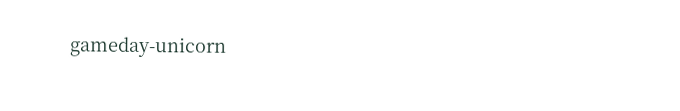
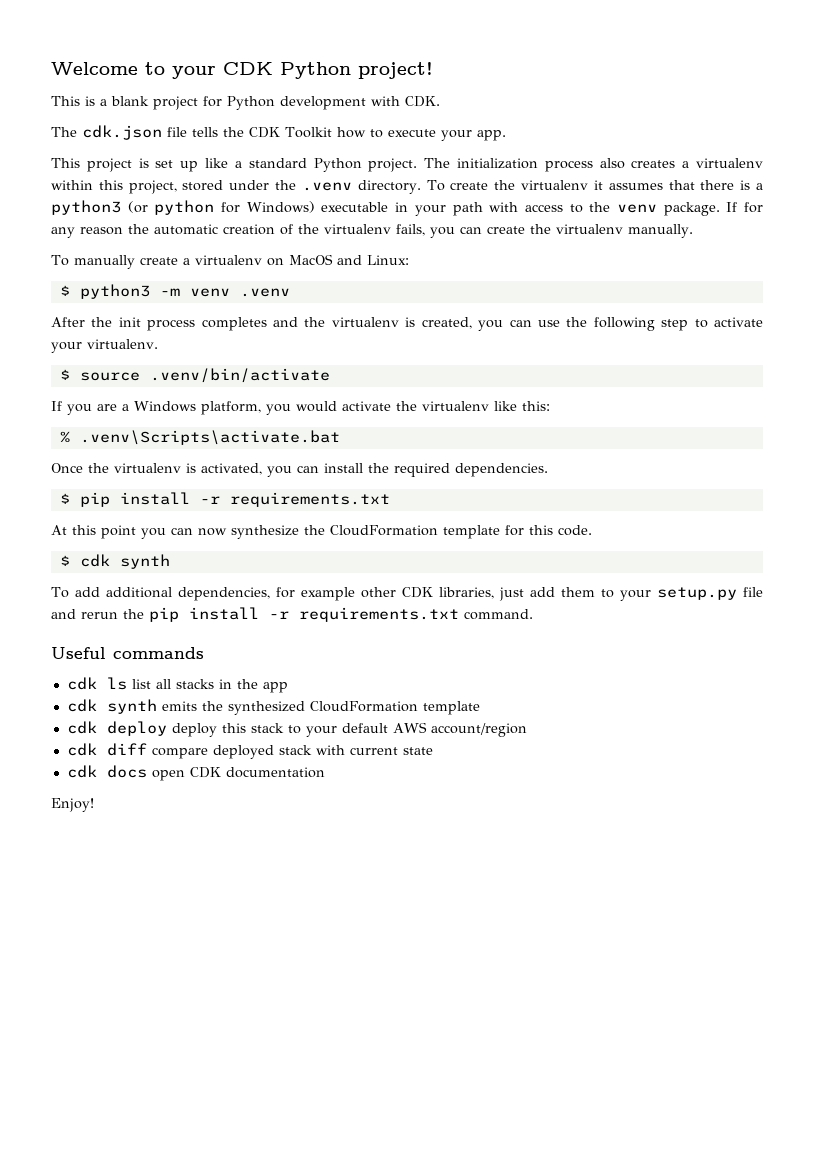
[69,36,227,58] gameday-unicorn -> [51,62,433,79] [51,96,440,110] [51,125,506,141] [51,158,763,172] [51,180,763,194] [51,200,763,216] [51,224,693,238] [51,254,409,269] [59,284,290,299] [51,317,763,331] [51,339,158,353] [59,368,330,383] [51,401,550,415] [59,430,340,445] [51,463,548,477] [59,492,390,507] [51,525,592,539] [59,554,170,569] [51,587,763,601] [51,607,533,622] [51,647,204,659] [66,677,288,693] [66,699,480,715] [66,721,527,737] [66,743,433,759] [66,765,325,781] [51,798,94,812] Welcome to your CDK Python project! // This is a blank project for Python development with CDK. // The cdk.json file tells the CDK Toolkit how to execute your app. // This project is set up like a standard Python project. The initialization process also creates a virtualenv within this project, stored under the .venv directory. To create the virtualenv it assumes that there is a python3 (or python for Windows) executable in your path with access to the venv package. If for any reason the automatic creation of the virtualenv fails, you can create the virtualenv manually. // To manually create a virtualenv on MacOS and Linux: // $ python3 -m venv .venv // After the init process completes and the virtualenv is created, you can use the following step to activate your virtualenv. // $ source .venv/bin/activate // If you are a Windows platform, you would activate the virtualenv like this: // % .venv\Scripts\activate.bat // Once the virtualenv is activated, you can install the required dependencies. // $ pip install -r requirements.txt // At this point you can now synthesize the CloudFormation template for this code. // $ cdk synth // To add additional dependencies, for example other CDK libraries, just add them to your setup.py file and rerun the pip install -r requirements.txt command. // Useful commands // cdk ls list all stacks in the app // cdk synth emits the synthesized CloudFormation template // cdk deploy deploy this stack to your default AWS account/region // cdk diff compare deployed stack with current state // cdk docs open CDK documentation // Enjoy!

